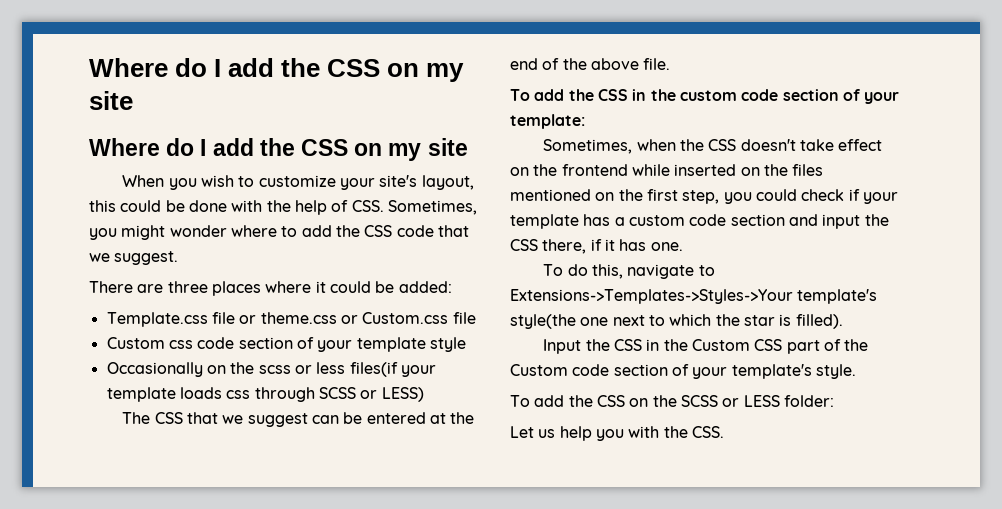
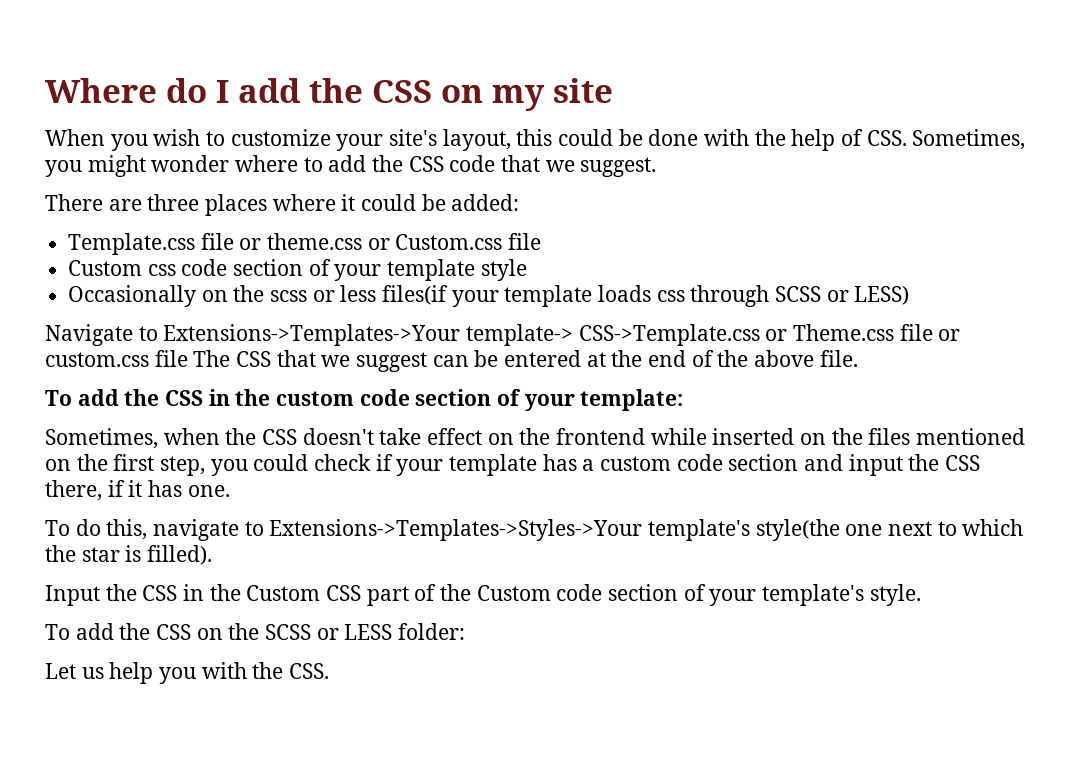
[89,58,465,82] [89,91,133,110] [89,138,468,161] Where do I add the CSS on my site // Where do I add the CSS on my site -> [45,78,613,111] Where do I add the CSS on my site
(424, 394) none -> [45,324,961,346] [45,350,188,367] Navigate to Extensions->Templates->Your template-> CSS->Template.css or Theme.css file or custom.css file

